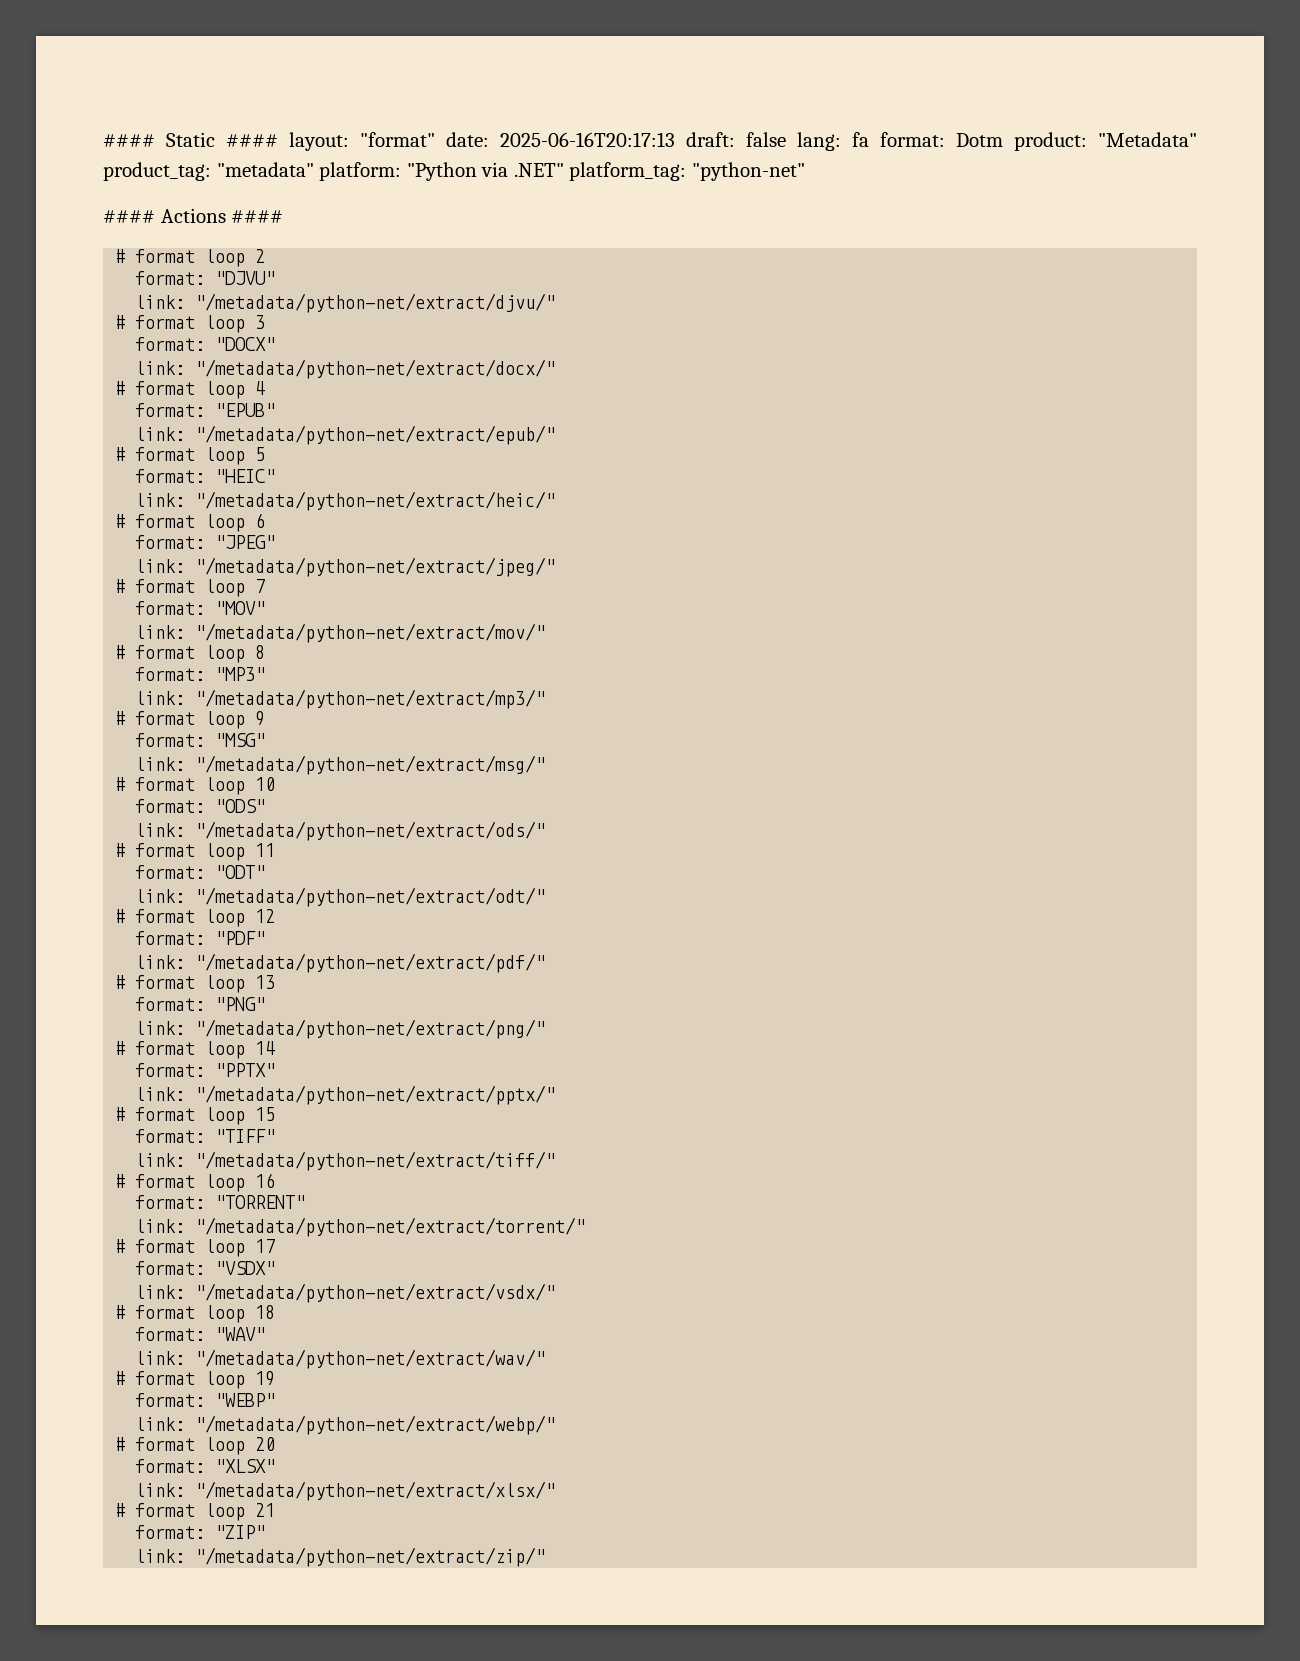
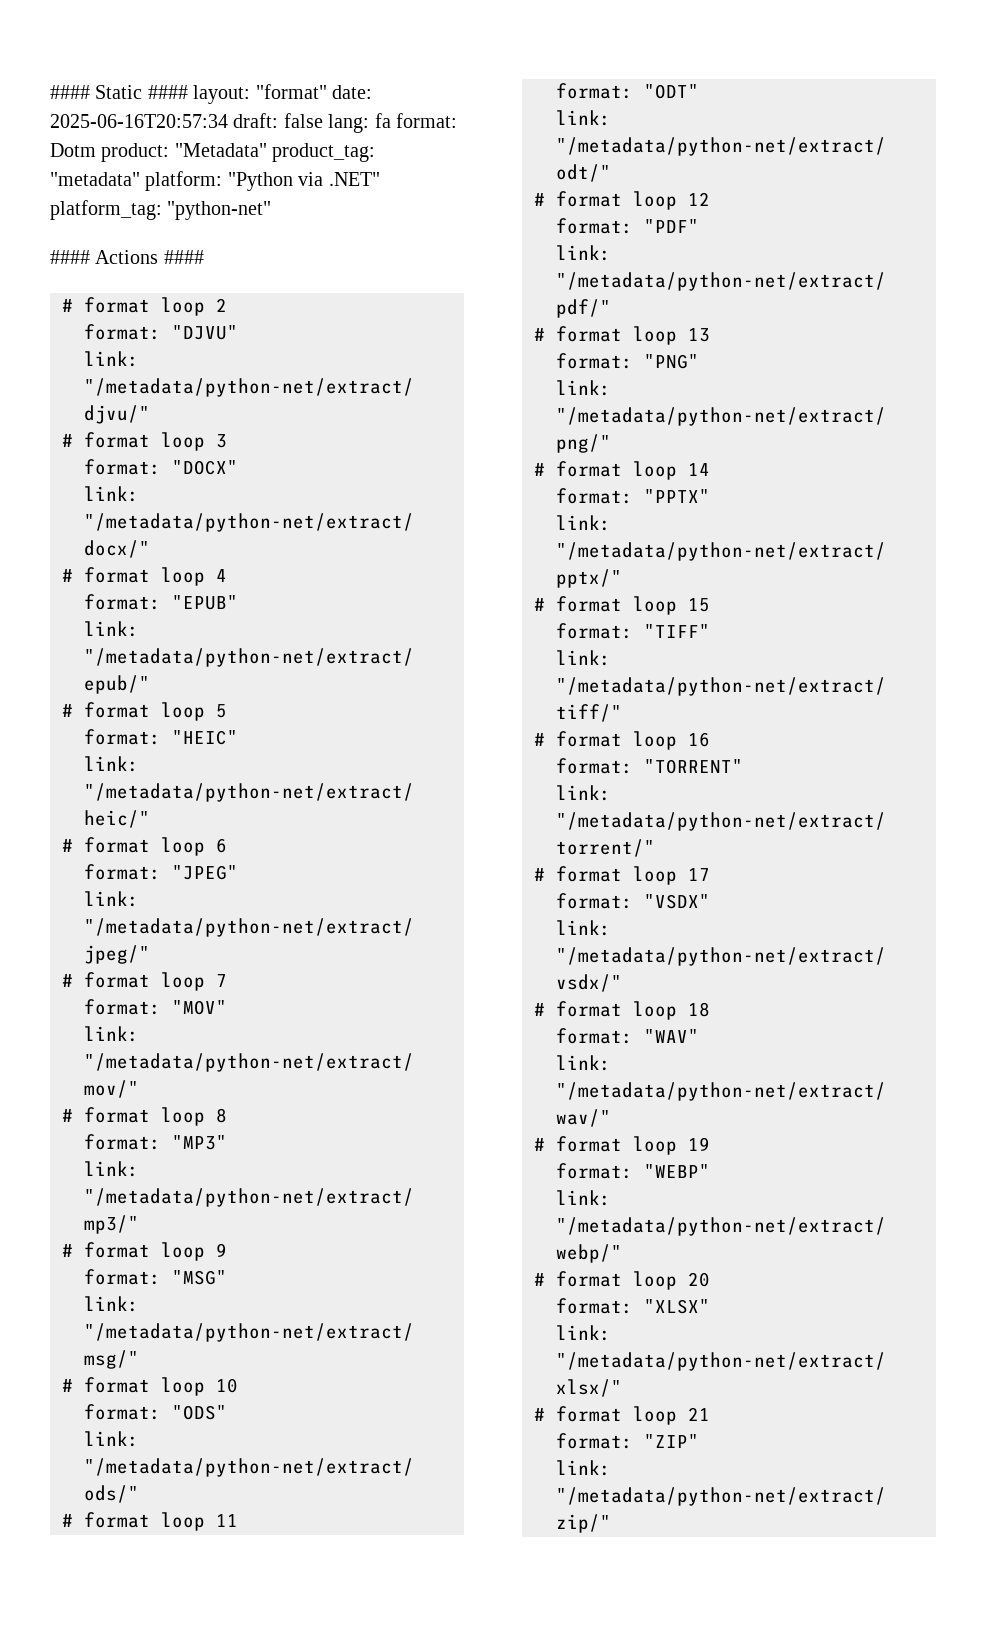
[500,132,675,147] 2025-06-16T20:17:13 -> [50,114,228,128] 2025-06-16T20:57:34

